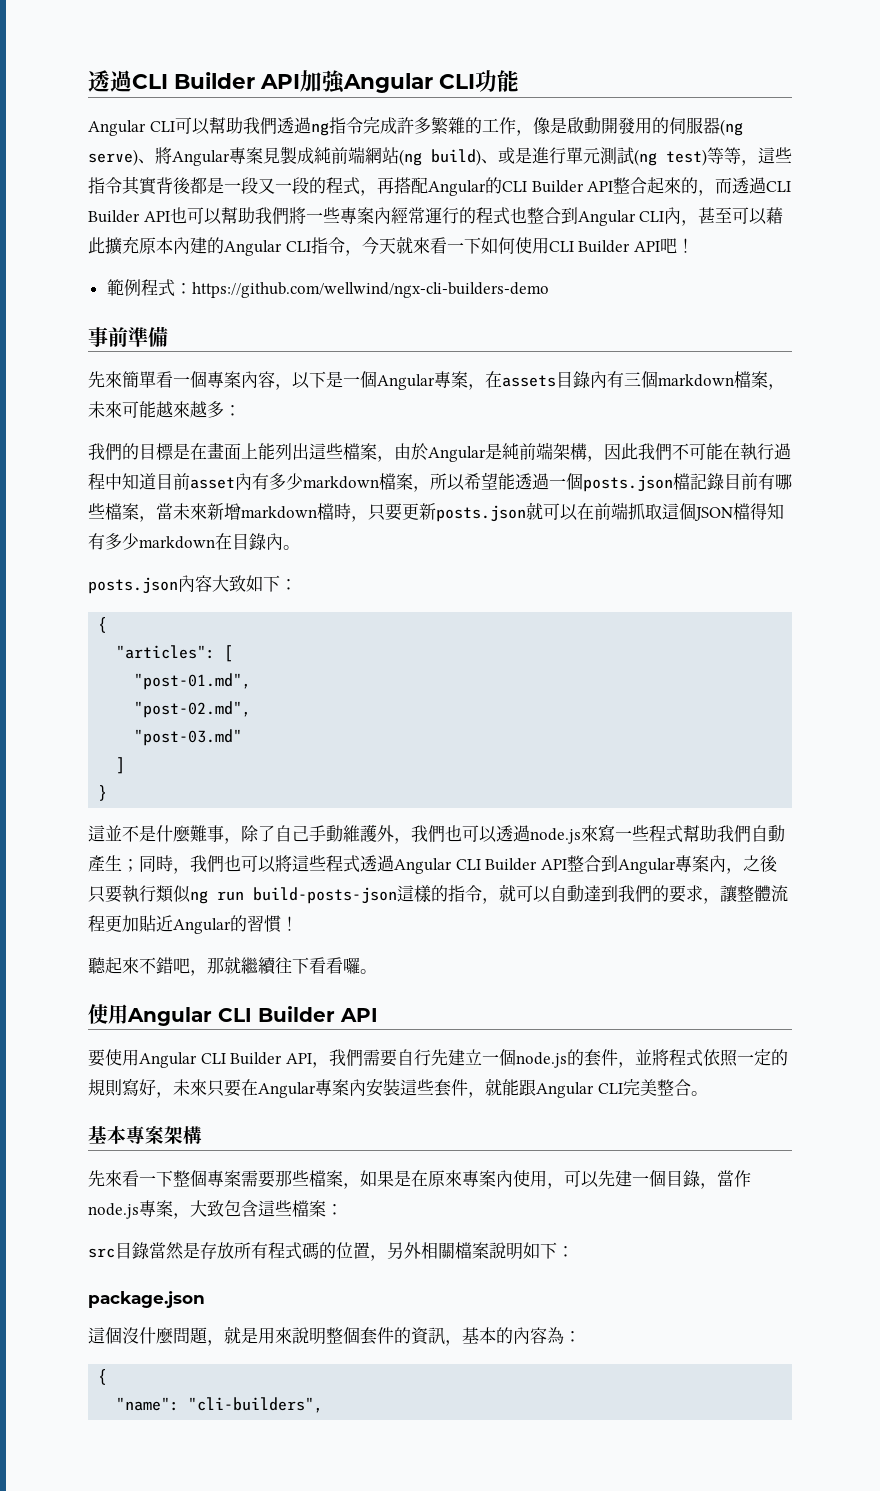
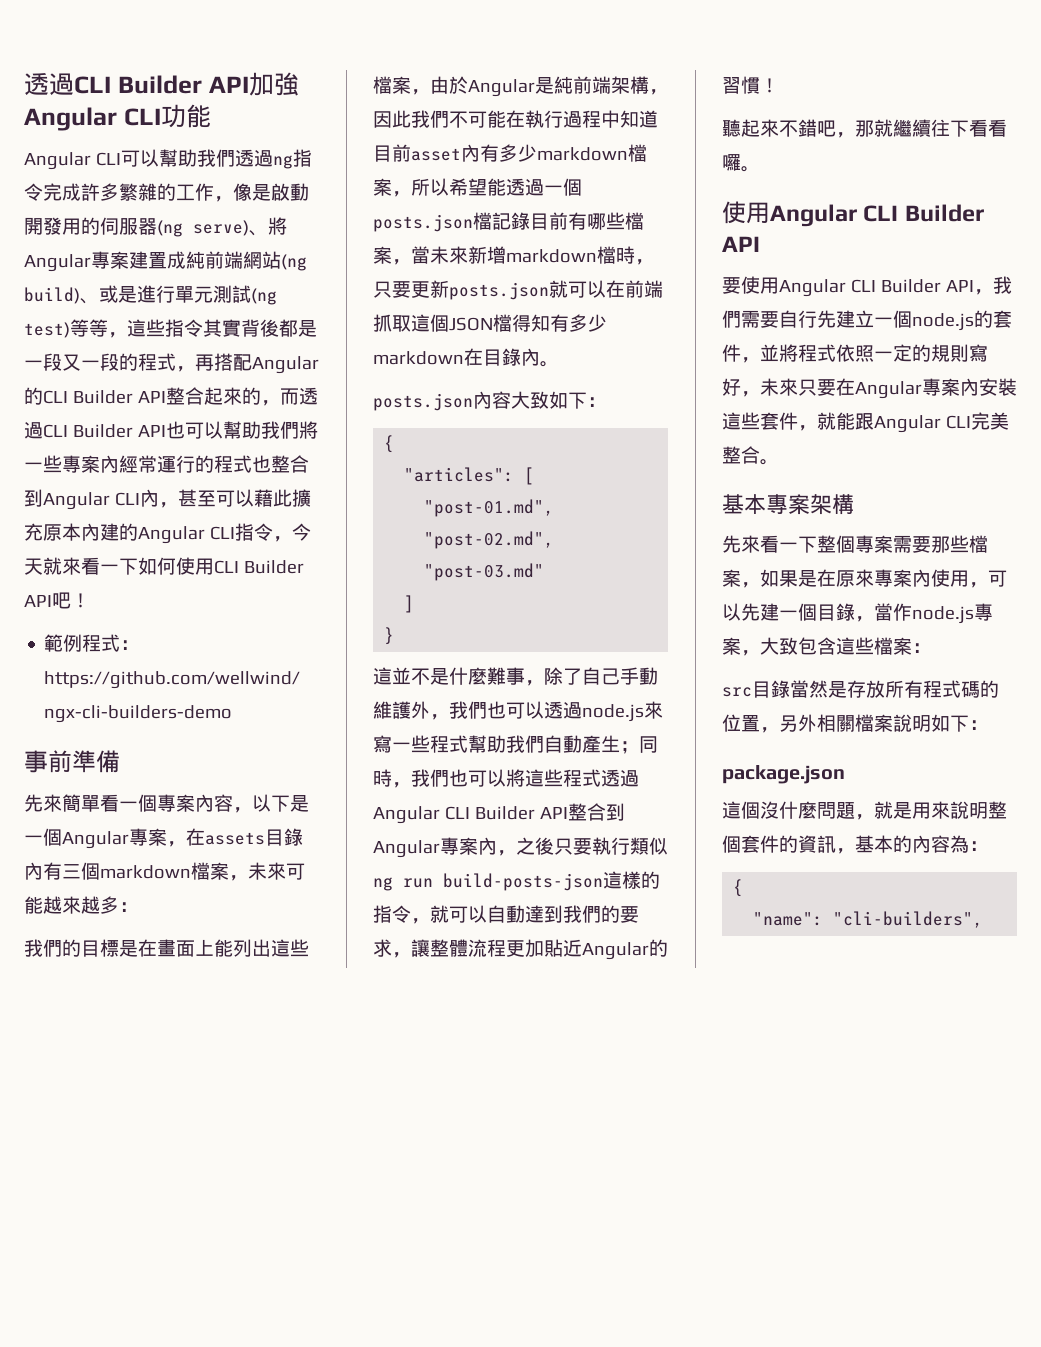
[263,146,297,164] 見製 -> [129,251,167,269] 建置

